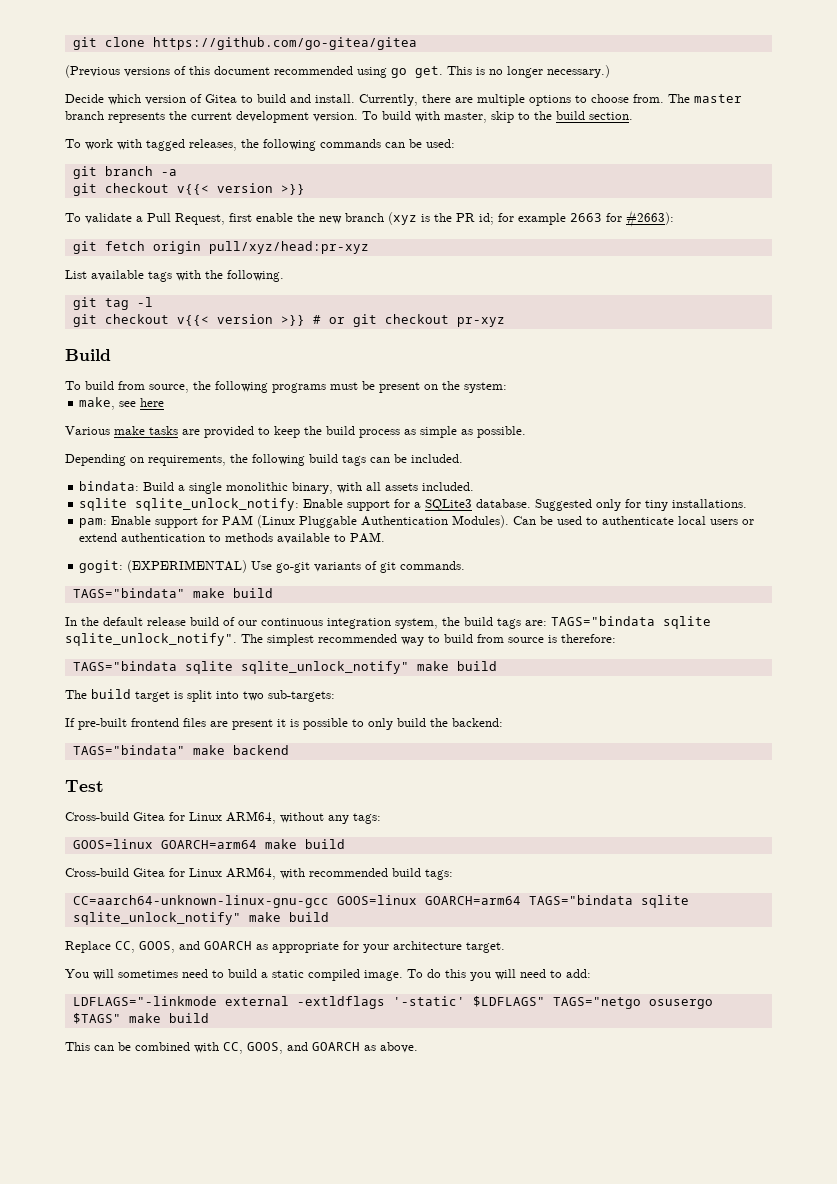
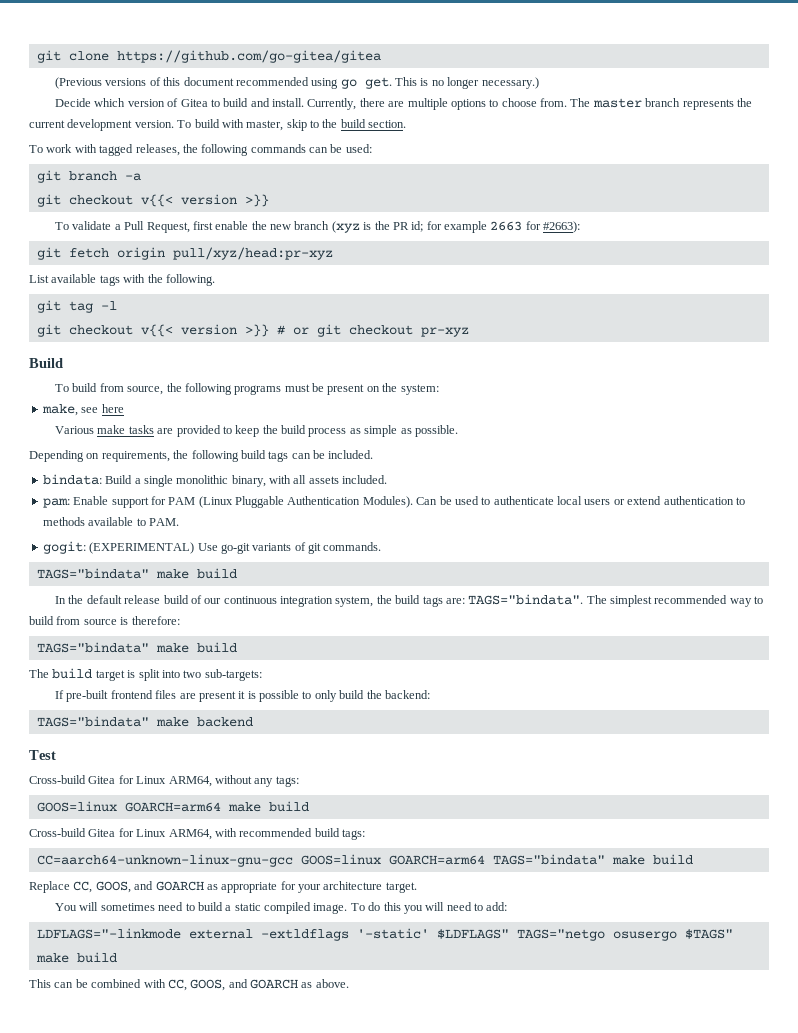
[79,498,748,511] // sqlite sqlite_unlock_notify: Enable support for a SQLite3 database. Suggested only for tiny installations. -> (388, 479) none
[551,616,711,629] [65,633,237,646] TAGS="bindata sqlite sqlite_unlock_notify". -> [468,594,584,605] TAGS="bindata".
[72,661,409,674] TAGS="bindata sqlite sqlite_unlock_notify" -> [36,642,149,653] TAGS="bindata"
[528,895,689,908] [72,912,241,925] TAGS="bindata sqlite sqlite_unlock_notify" -> [492,854,605,865] TAGS="bindata"

